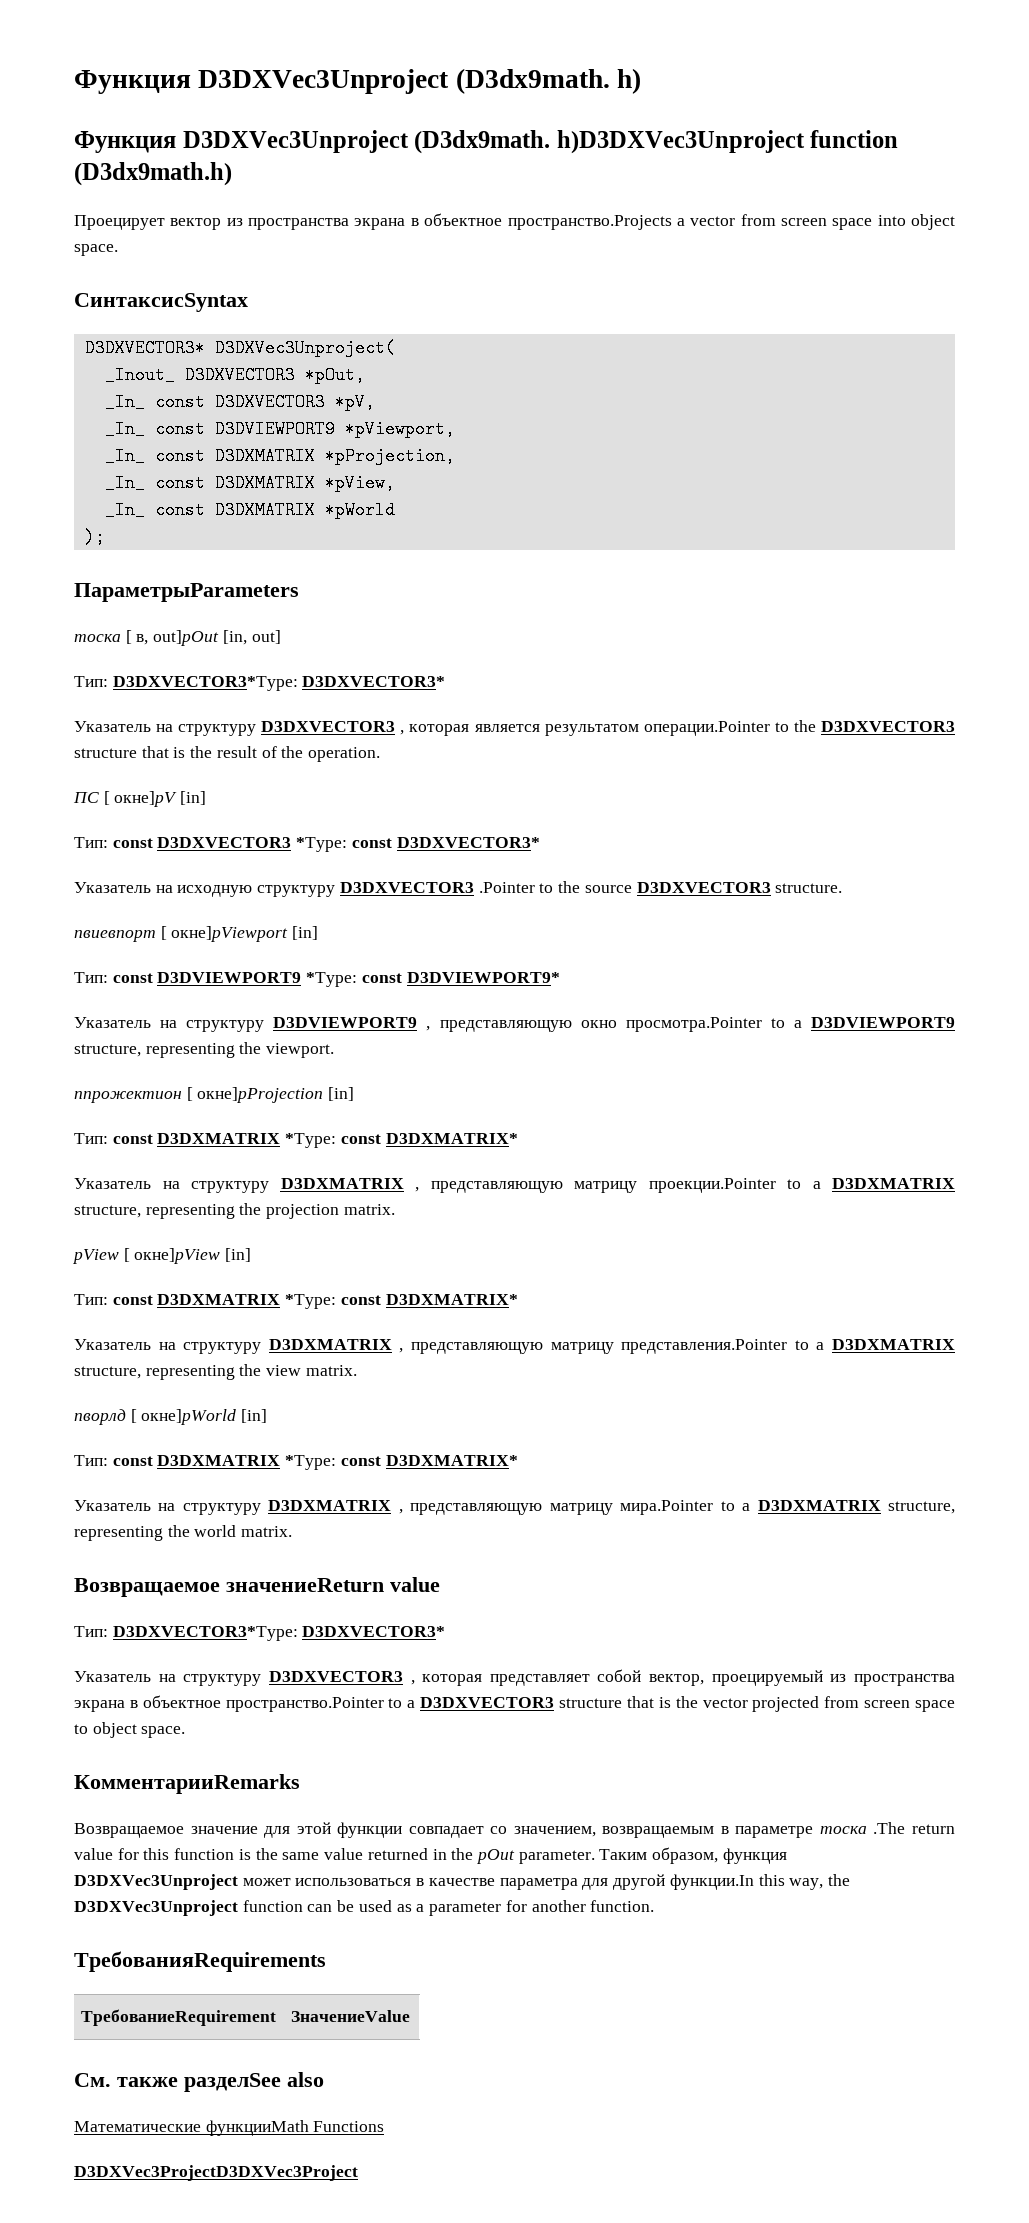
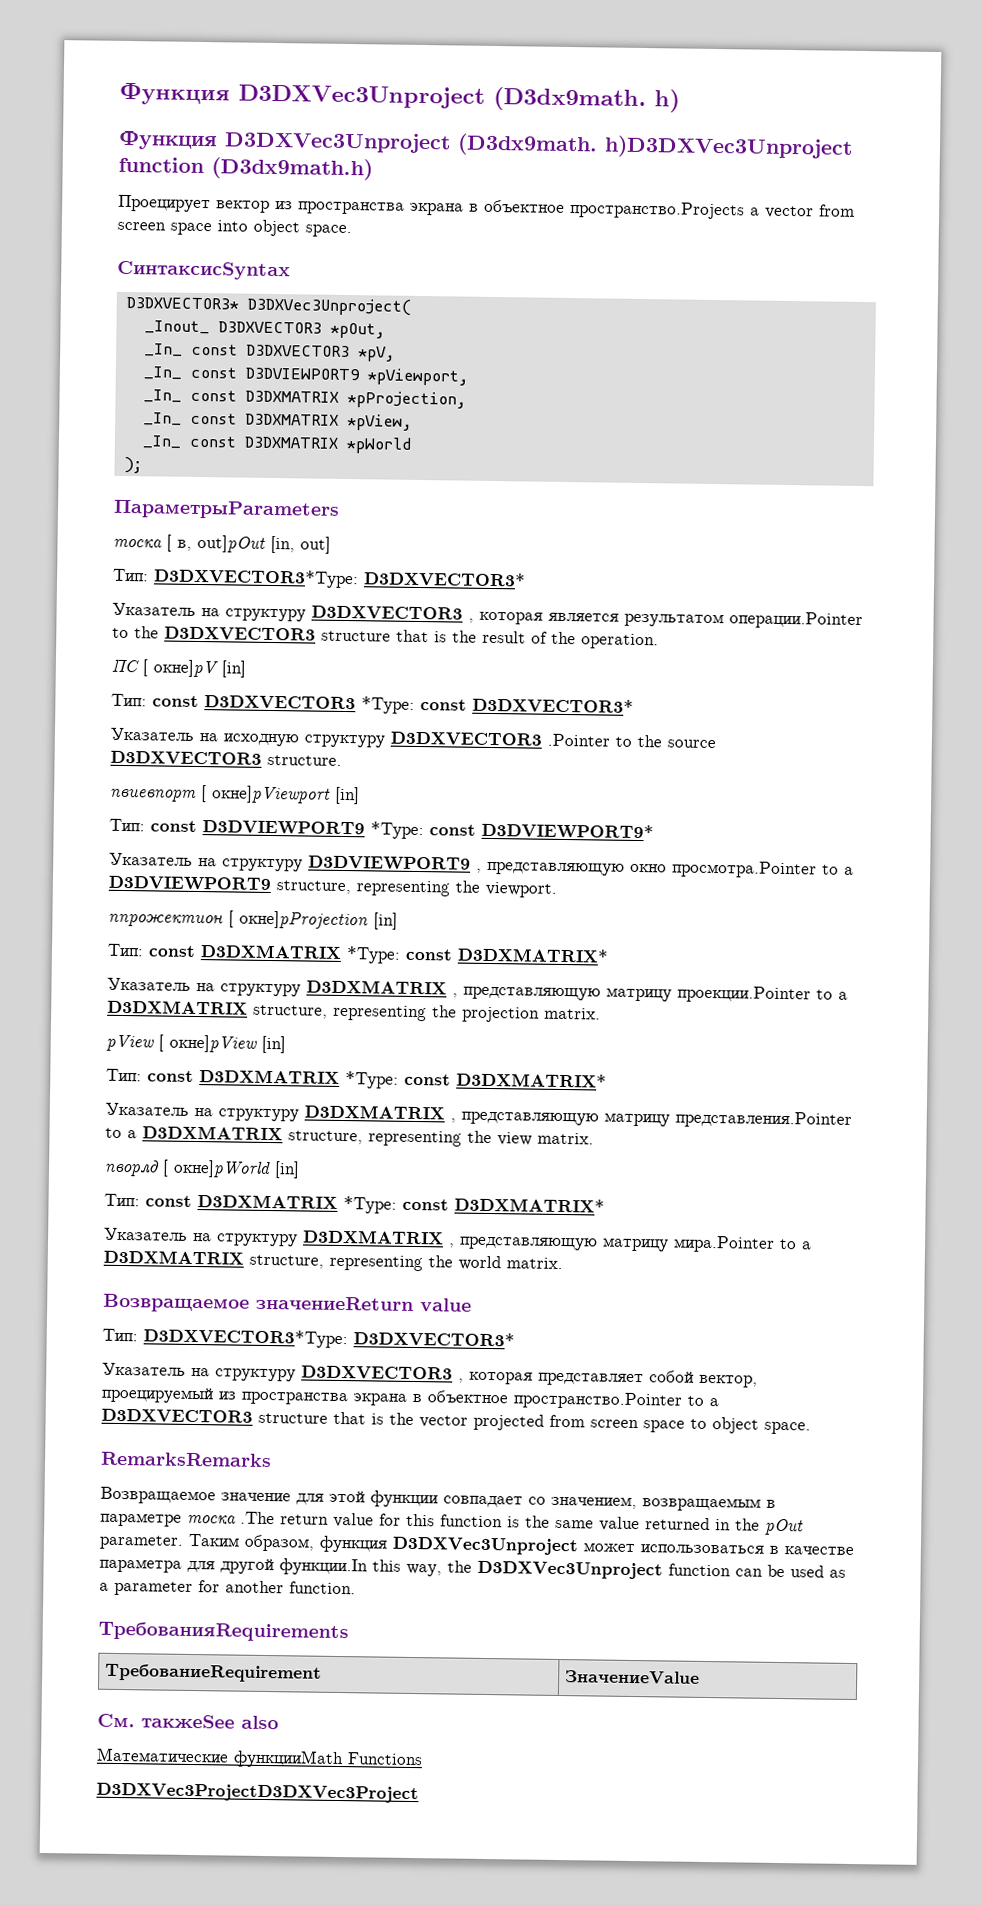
[74,1774,300,1794] КомментарииRemarks -> [100,1451,272,1468] RemarksRemarks
[117,2073,281,2092] также разделSee -> [141,1714,235,1729] такжеSee

